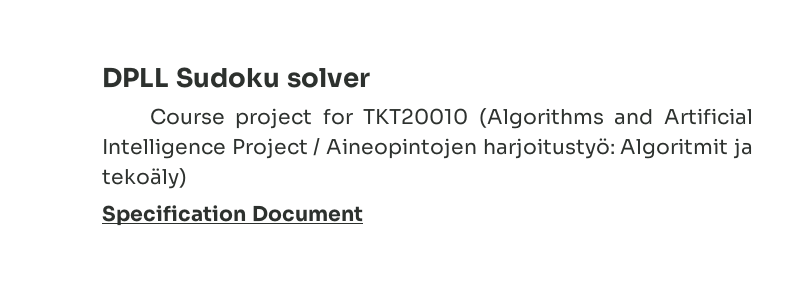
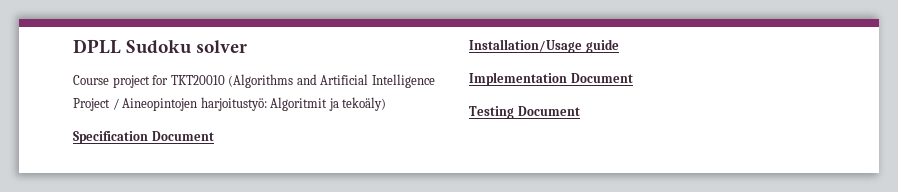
(363, 213) none -> [469,39,619,53] [469,72,633,86] [469,106,580,119] // Installation/Usage guide // Implementation Document // Testing Document

